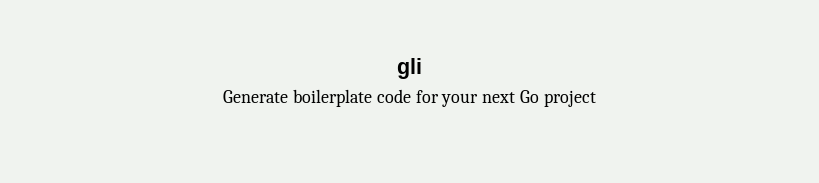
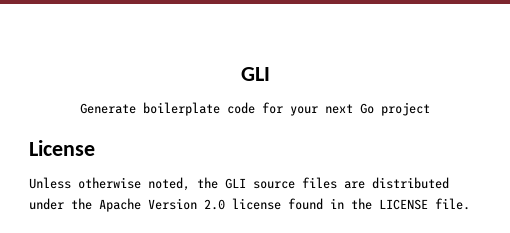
[397,58,422,79] gli -> [240,67,270,81] GLI
(596, 98) none -> [29,140,95,156] [29,177,449,191] [29,198,470,212] // License // Unless otherwise noted, the GLI source files are distributed under the Apache Version 2.0 license found in the LICENSE file.

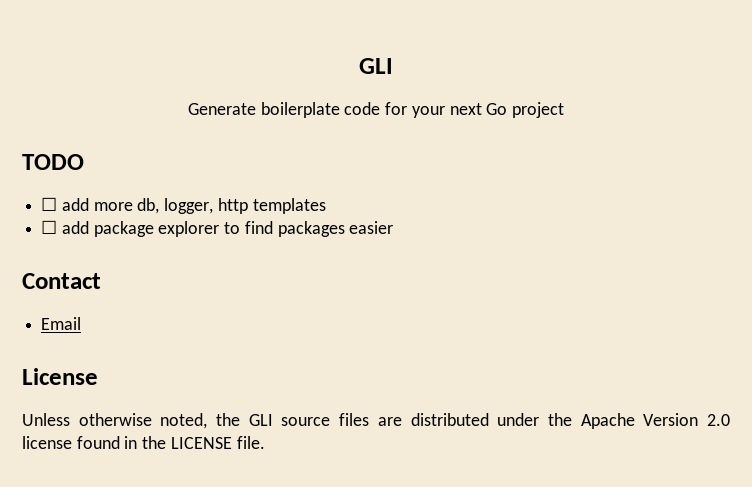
(430, 109) none -> [22,154,84,170] [41,197,326,214] [41,220,394,237] [22,273,101,289] [41,317,82,330] // TODO // ☐ add more db, logger, http templates // ☐ add package explorer to find packages easier // Contact // Email

